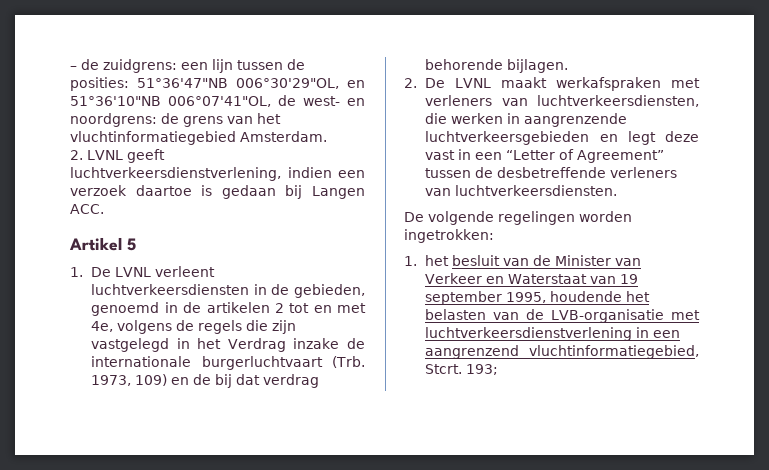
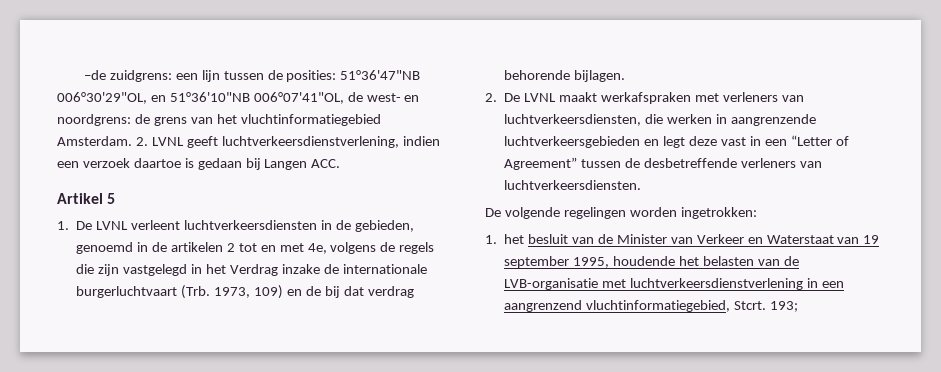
[70,59,99,70] – de -> [83,70,106,80] –de
(327, 136) // -> (132, 141) none

